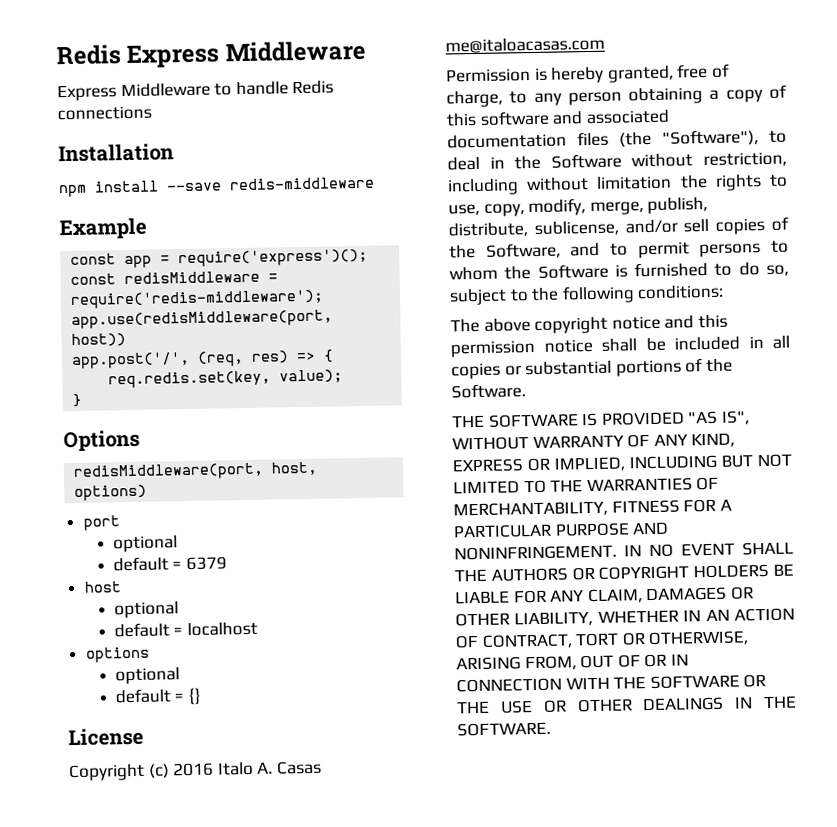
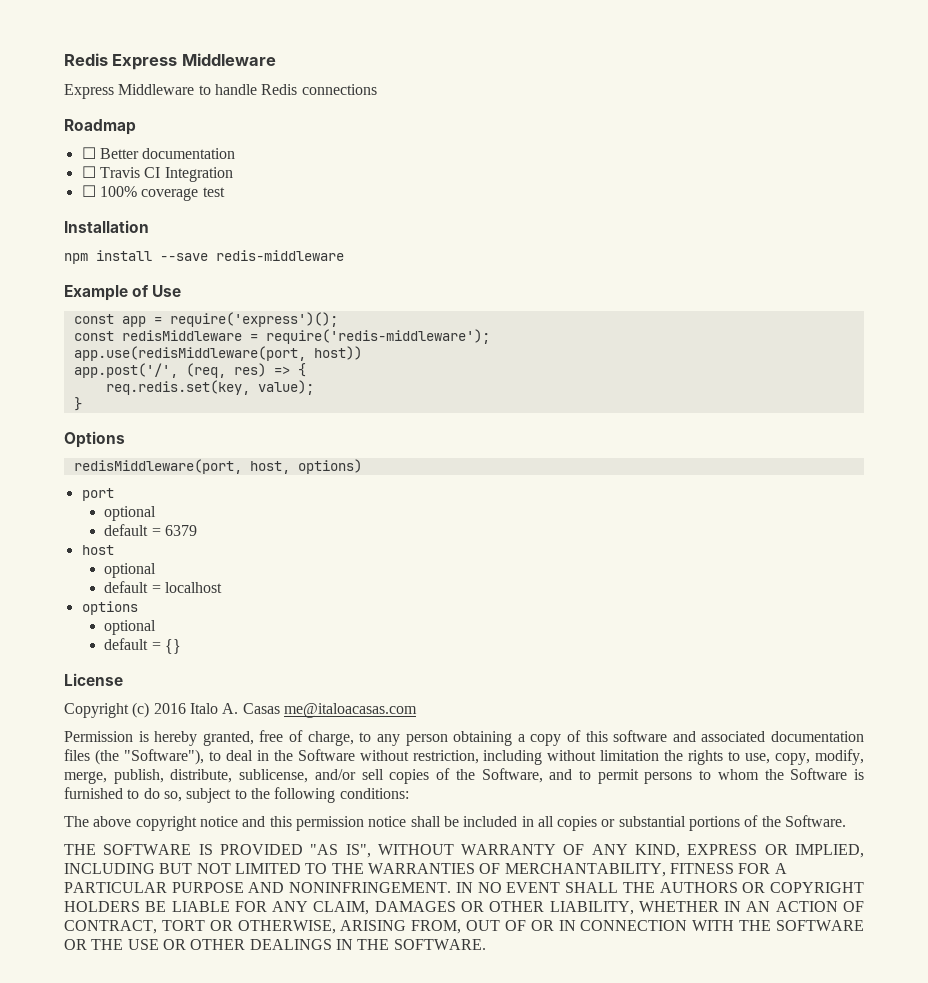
(152, 113) none -> [64,119,136,135] [81,147,236,159] [81,166,233,182] [81,185,225,201] // Roadmap // ☐ Better documentation // ☐ Travis CI Integration // ☐ 100% coverage test
(147, 229) none -> [132,285,182,297] of Use

